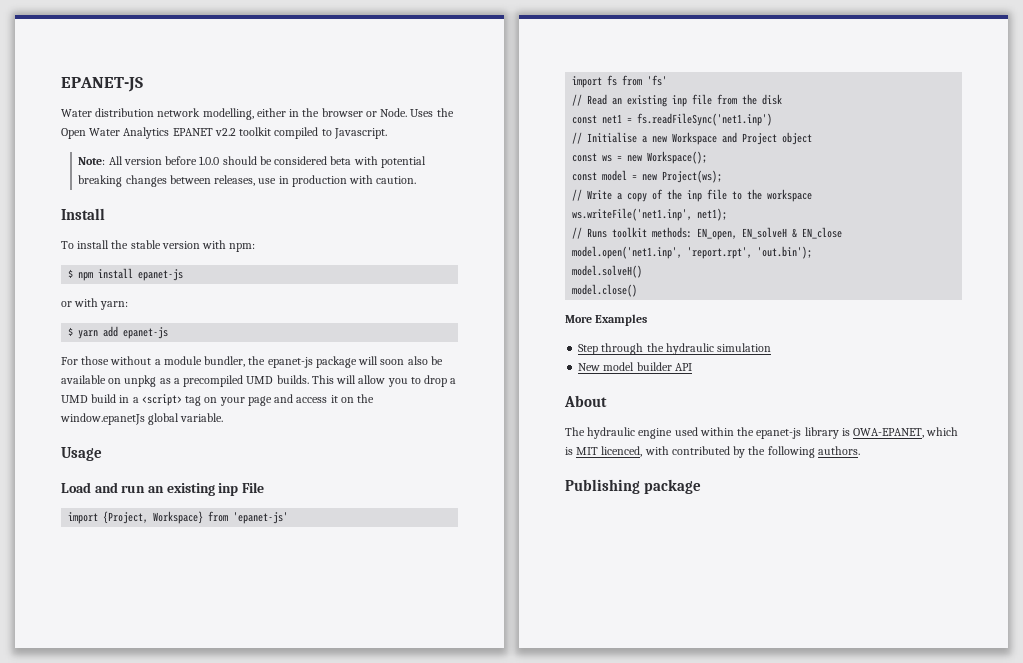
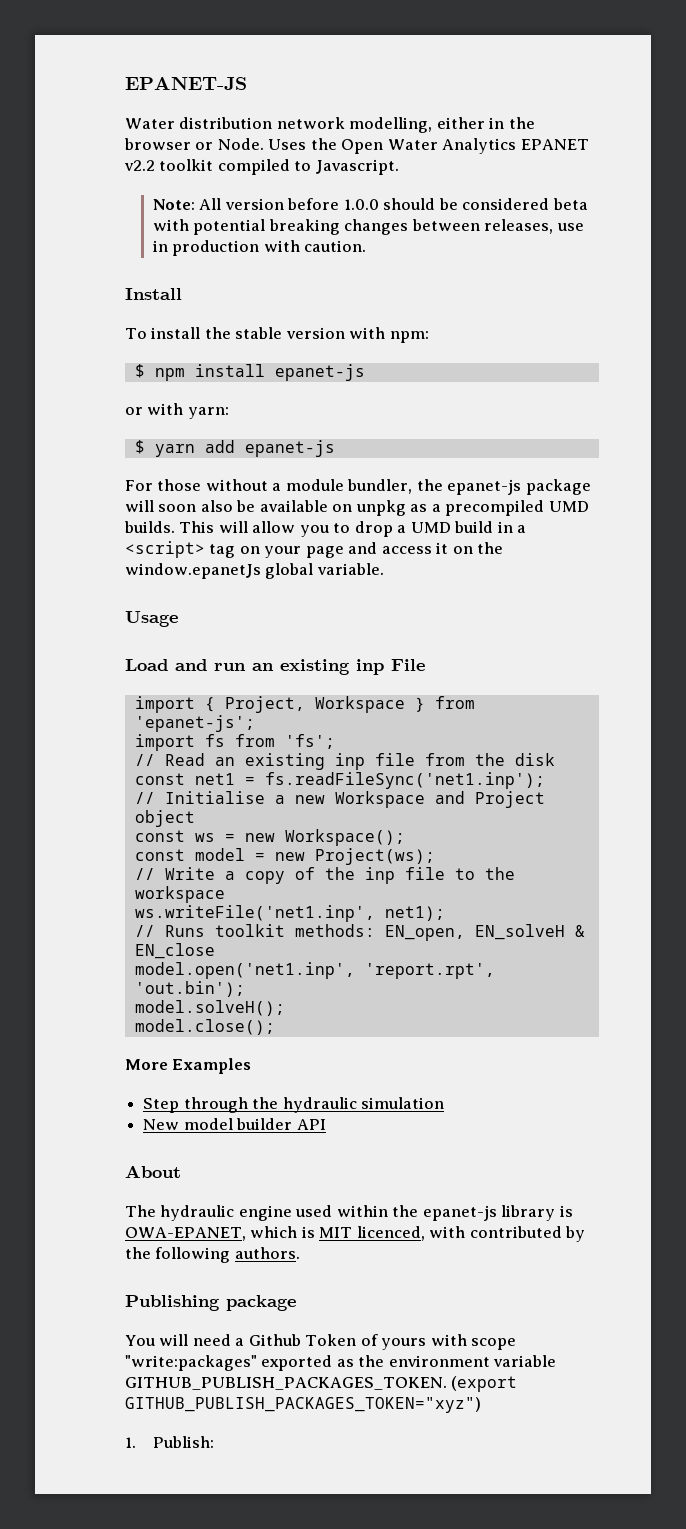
[103,511,289,524] {Project, Workspace} from 'epanet-js' -> [204,696,475,713] [134,715,255,732] { Project, Workspace } from 'epanet-js';
[647,75,668,86] 'fs' -> [284,734,335,749] 'fs';
[637,113,773,126] fs.readFileSync('net1.inp') -> [264,772,545,789] fs.readFileSync('net1.inp');
[572,265,643,278] [572,284,638,297] model.solveH() // model.close() -> [134,1000,285,1016] [134,1019,275,1035] model.solveH(); // model.close();
(702, 486) none -> [125,1334,517,1350] [125,1355,557,1371] [125,1376,518,1392] [125,1397,481,1413] [125,1436,214,1448] // You will need a Github Token of yours with scope "write:packages" exported as the environment variable GITHUB_PUBLISH_PACKAGES_TOKEN. (export GITHUB_PUBLISH_PACKAGES_TOKEN="xyz") // 1. Publish:

